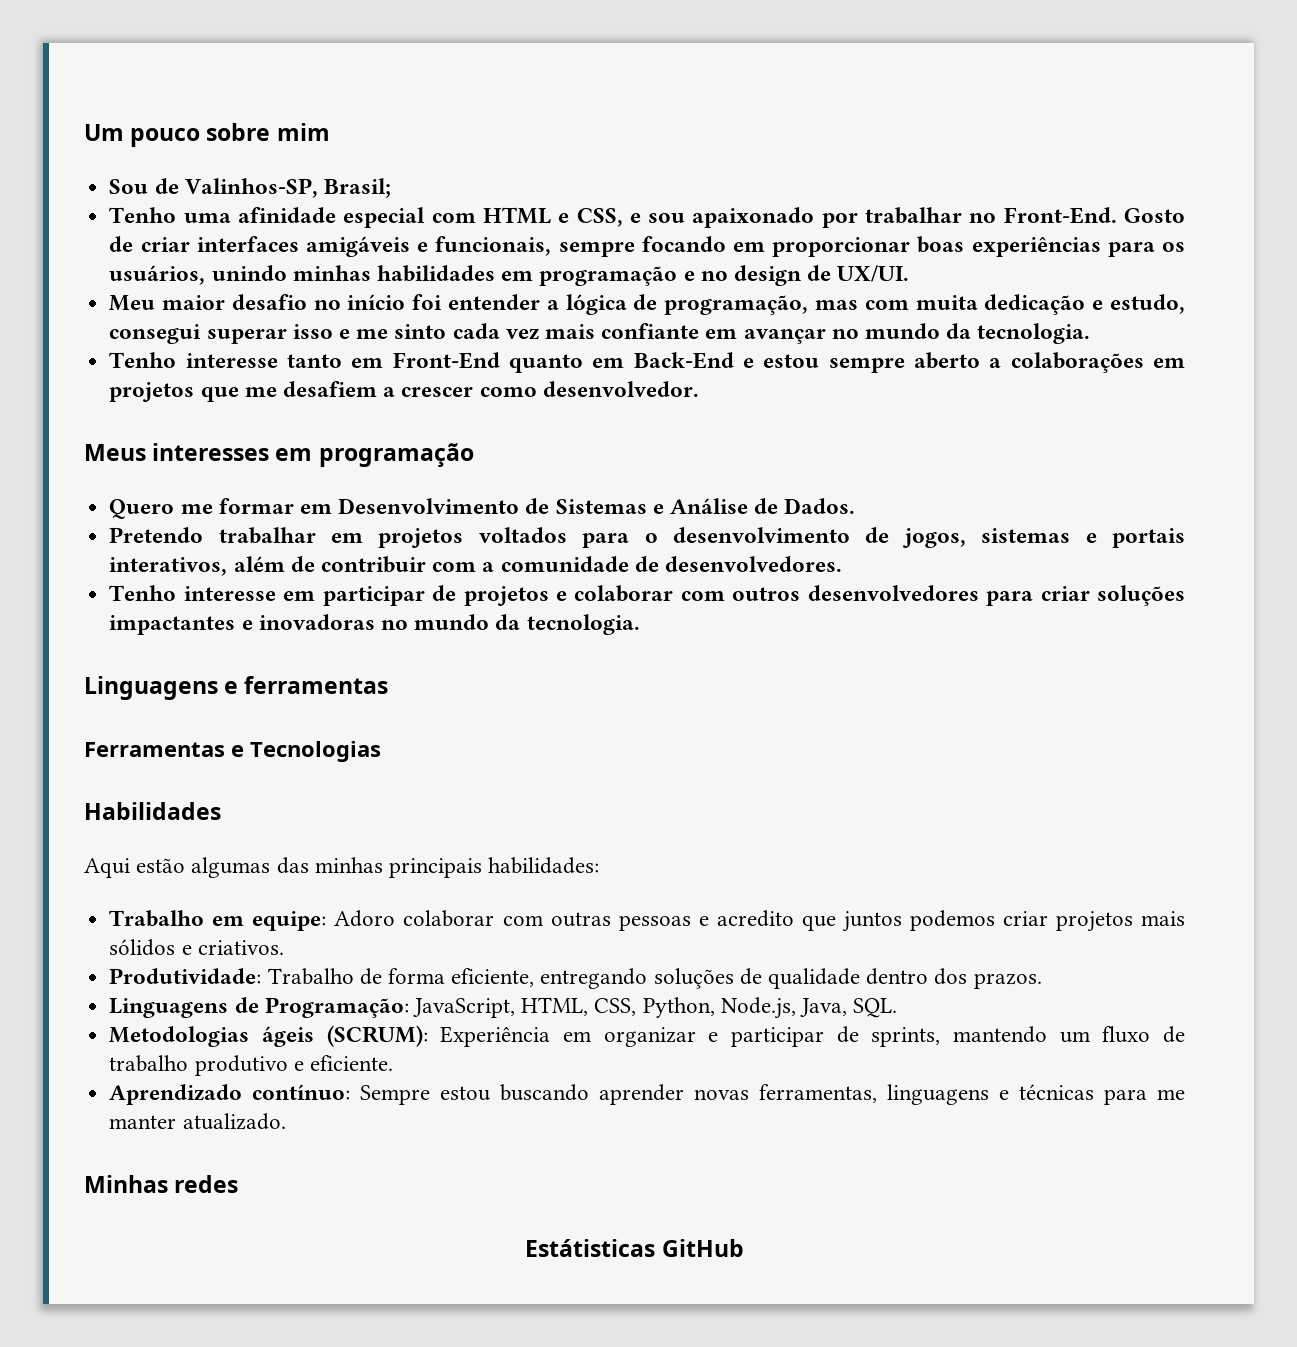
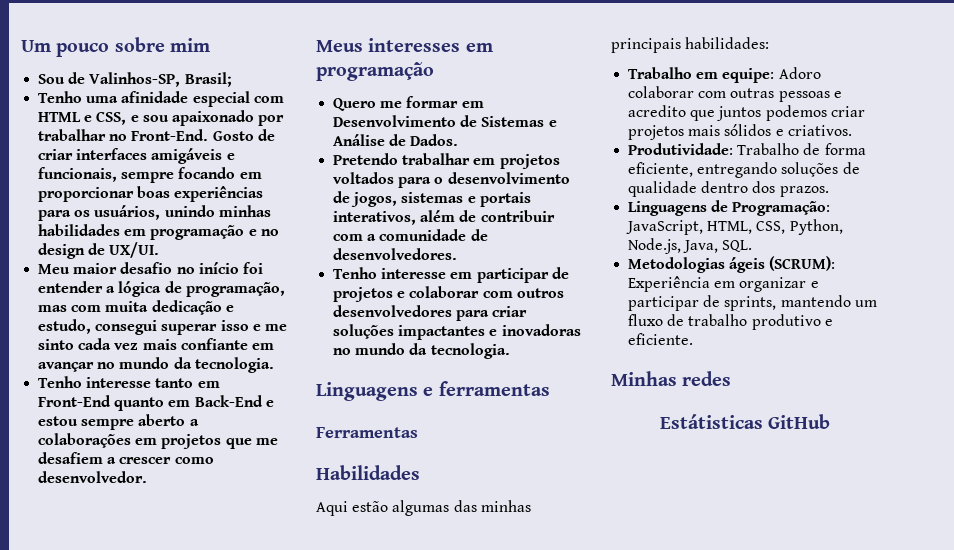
[231,741,381,762] e Tecnologias -> (418, 432) none
[109,1084,1185,1105] [109,1113,286,1130] // Aprendizado contínuo: Sempre estou buscando aprender novas ferramentas, linguagens e técnicas para me manter atualizado. -> (694, 339) none

